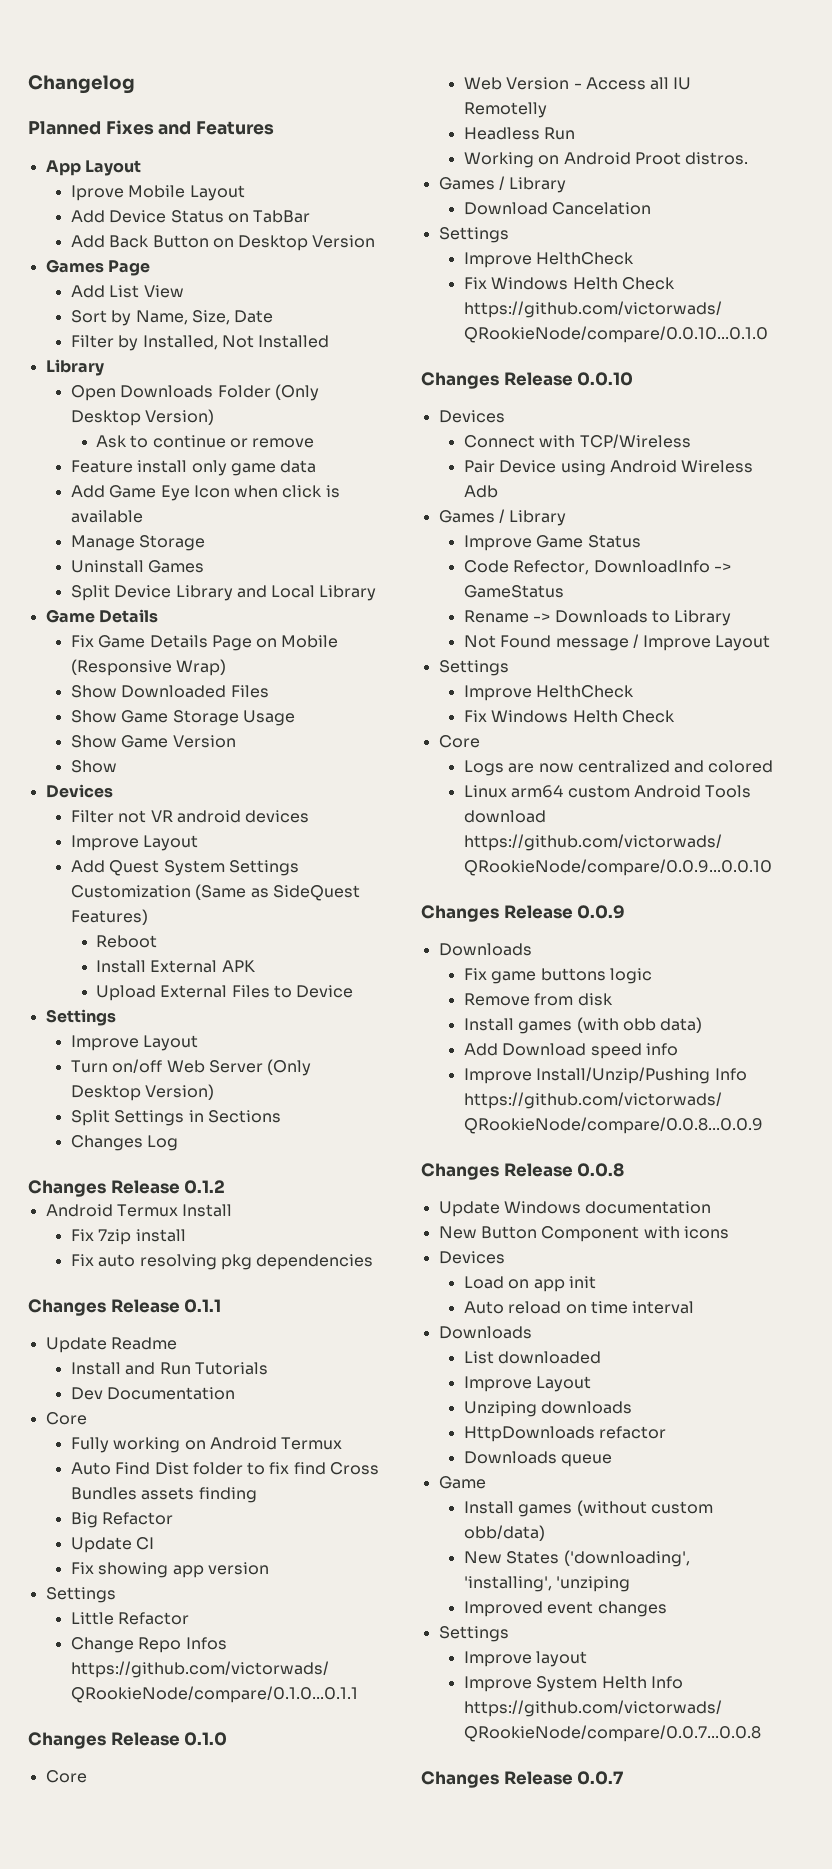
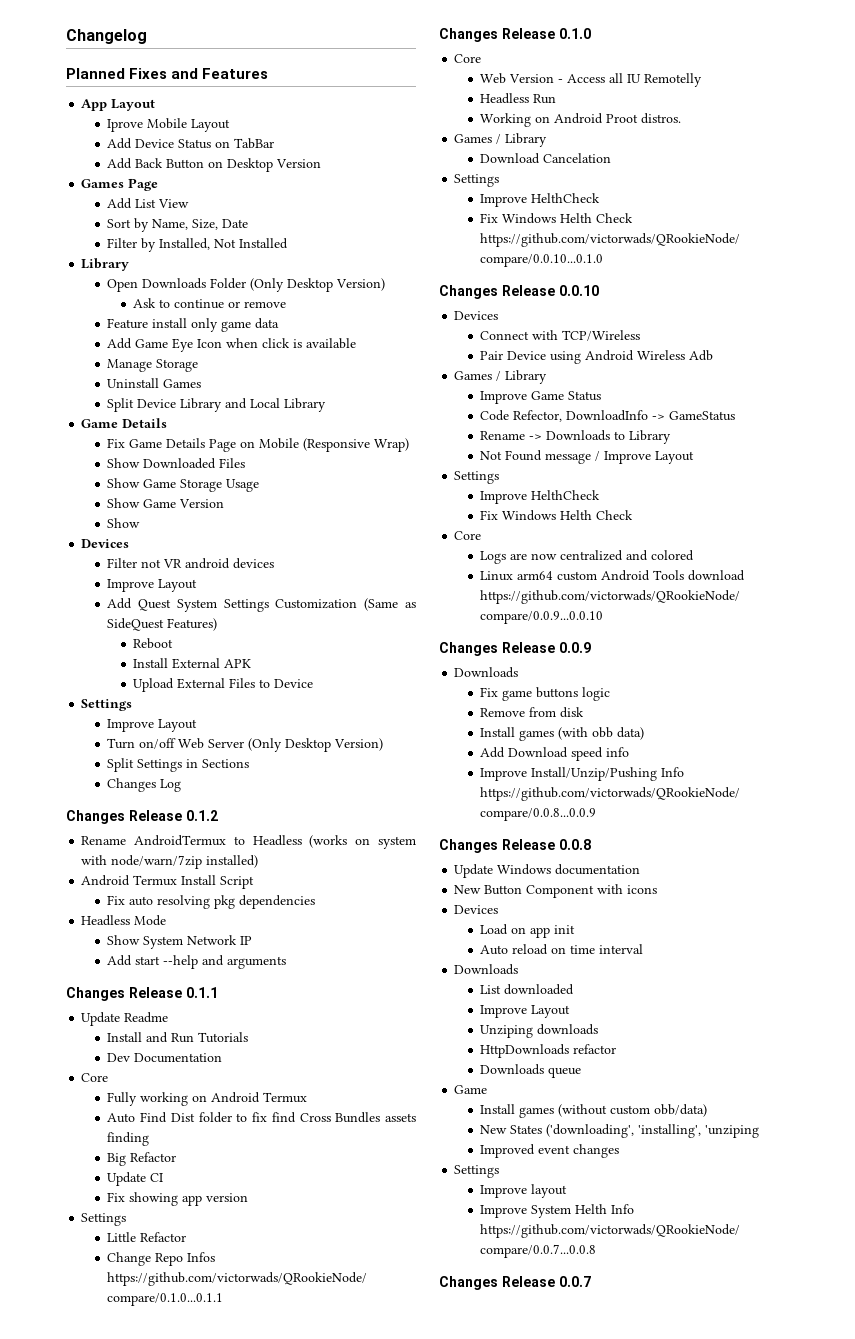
(226, 1187) none -> [81,835,416,849] [81,855,259,869] // Rename AndroidTermux to Headless (works on system with node/warn/7zip installed)
[70,1229,186,1245] // Fix 7zip install -> [220,876,255,889] Script
(374, 1262) none -> [81,915,167,926] [107,935,253,949] [107,955,287,969] // Headless Mode // Show System Network IP // Add start --help and arguments

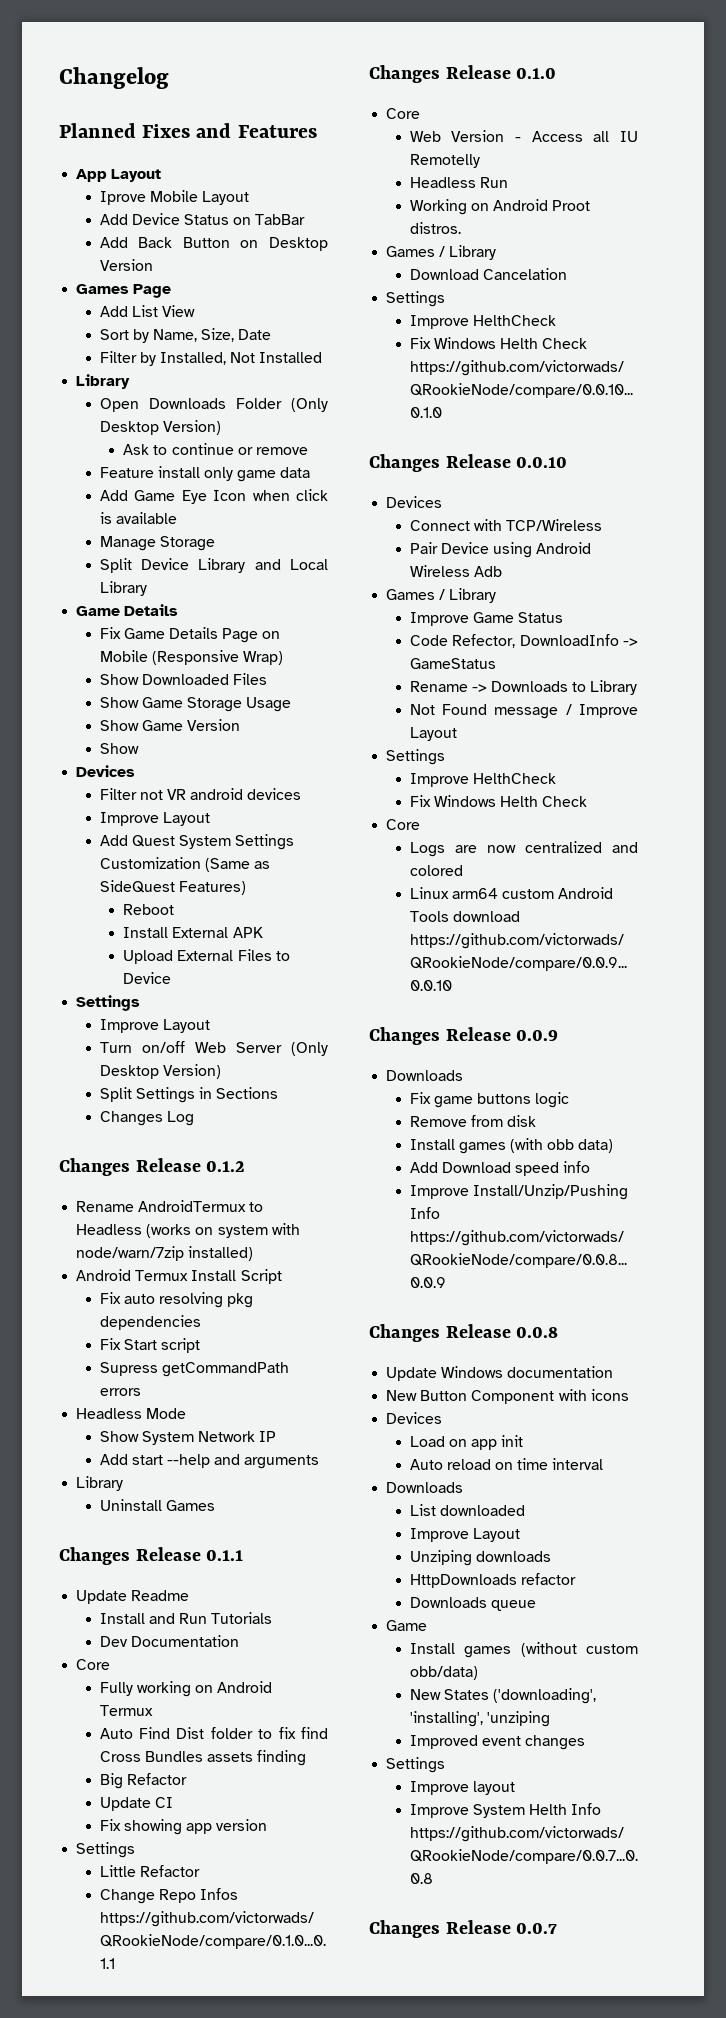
[107,378,202,388] // Uninstall Games -> (215, 543) none
(316, 902) none -> [99,1338,201,1353] [99,1362,289,1377] [99,1388,141,1396] // Fix Start script // Supress getCommandPath errors
(287, 962) none -> [76,1476,124,1491] [99,1499,215,1511] // Library // Uninstall Games

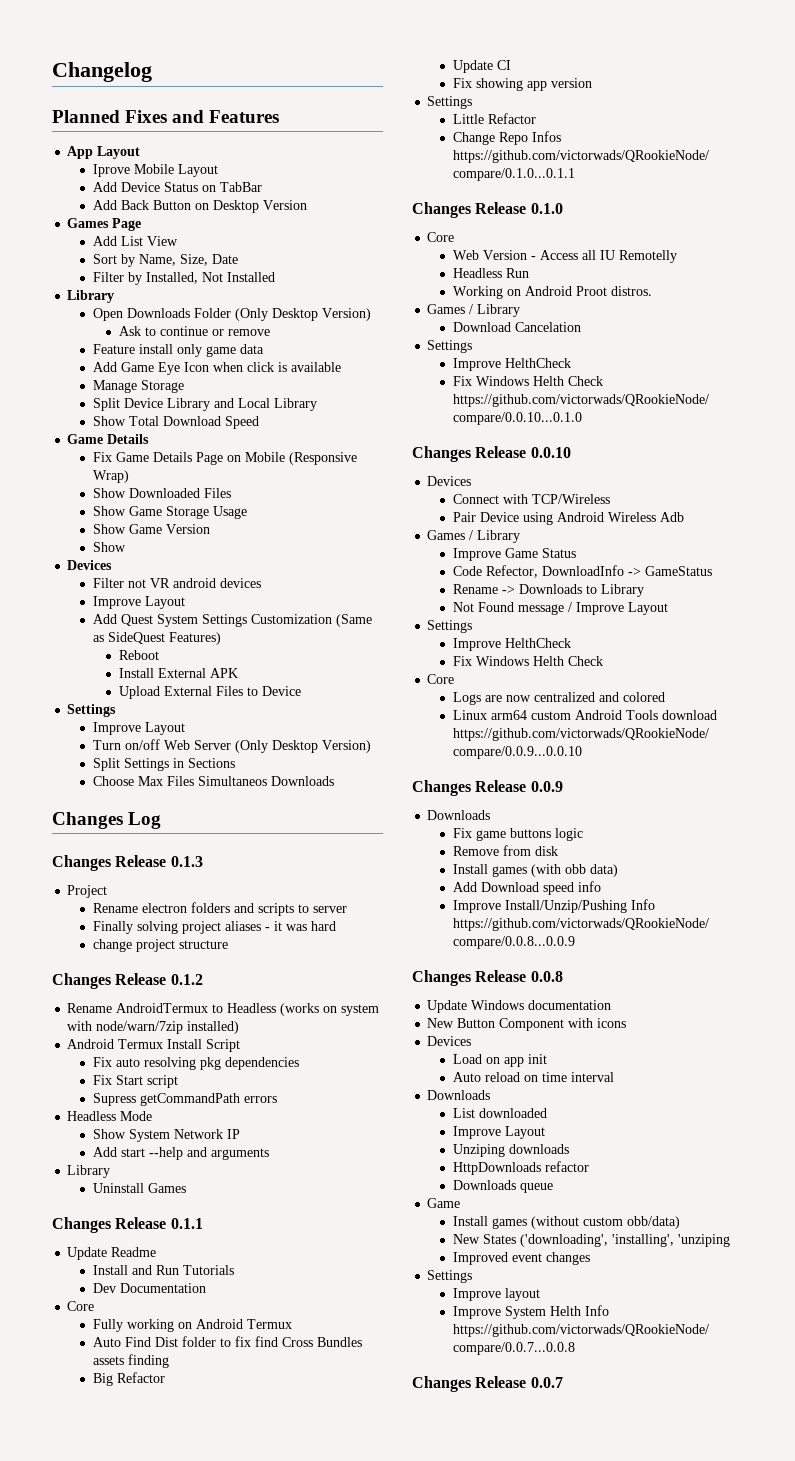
(147, 588) none -> [93,416,260,429] // Show Total Download Speed
[99,1111,194,1126] Changes Log -> [93,776,335,786] [52,812,162,829] [52,855,203,871] [67,885,108,898] [93,902,348,916] [93,921,337,934] [93,939,229,952] Choose Max Files Simultaneos Downloads // Changes Log // Changes Release 0.1.3 // Project // Rename electron folders and scripts to server // Finally solving project aliases - it was hard // change project structure

